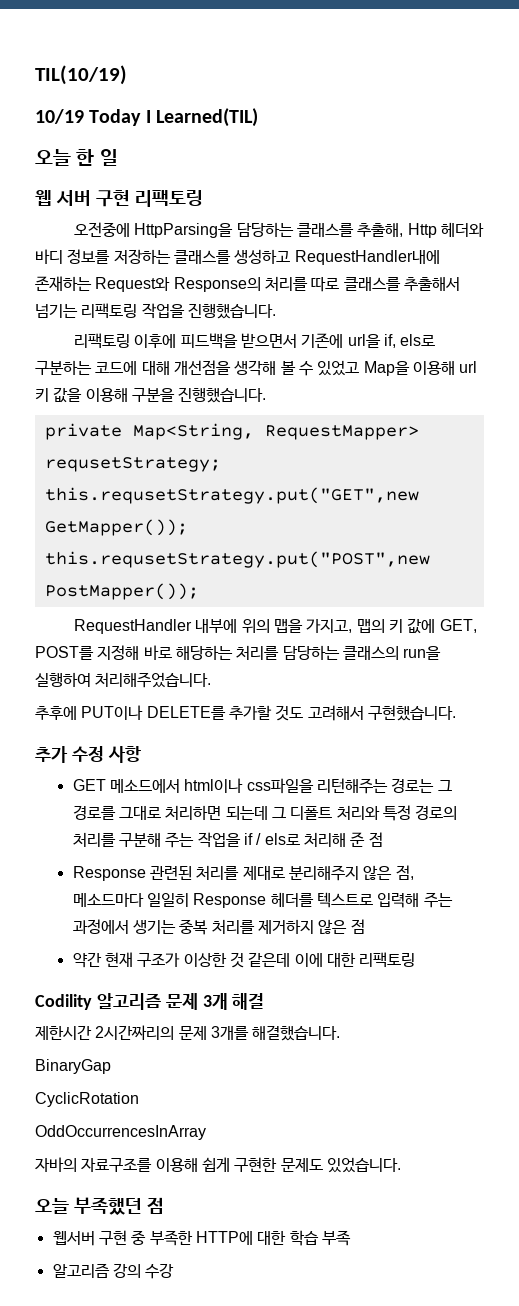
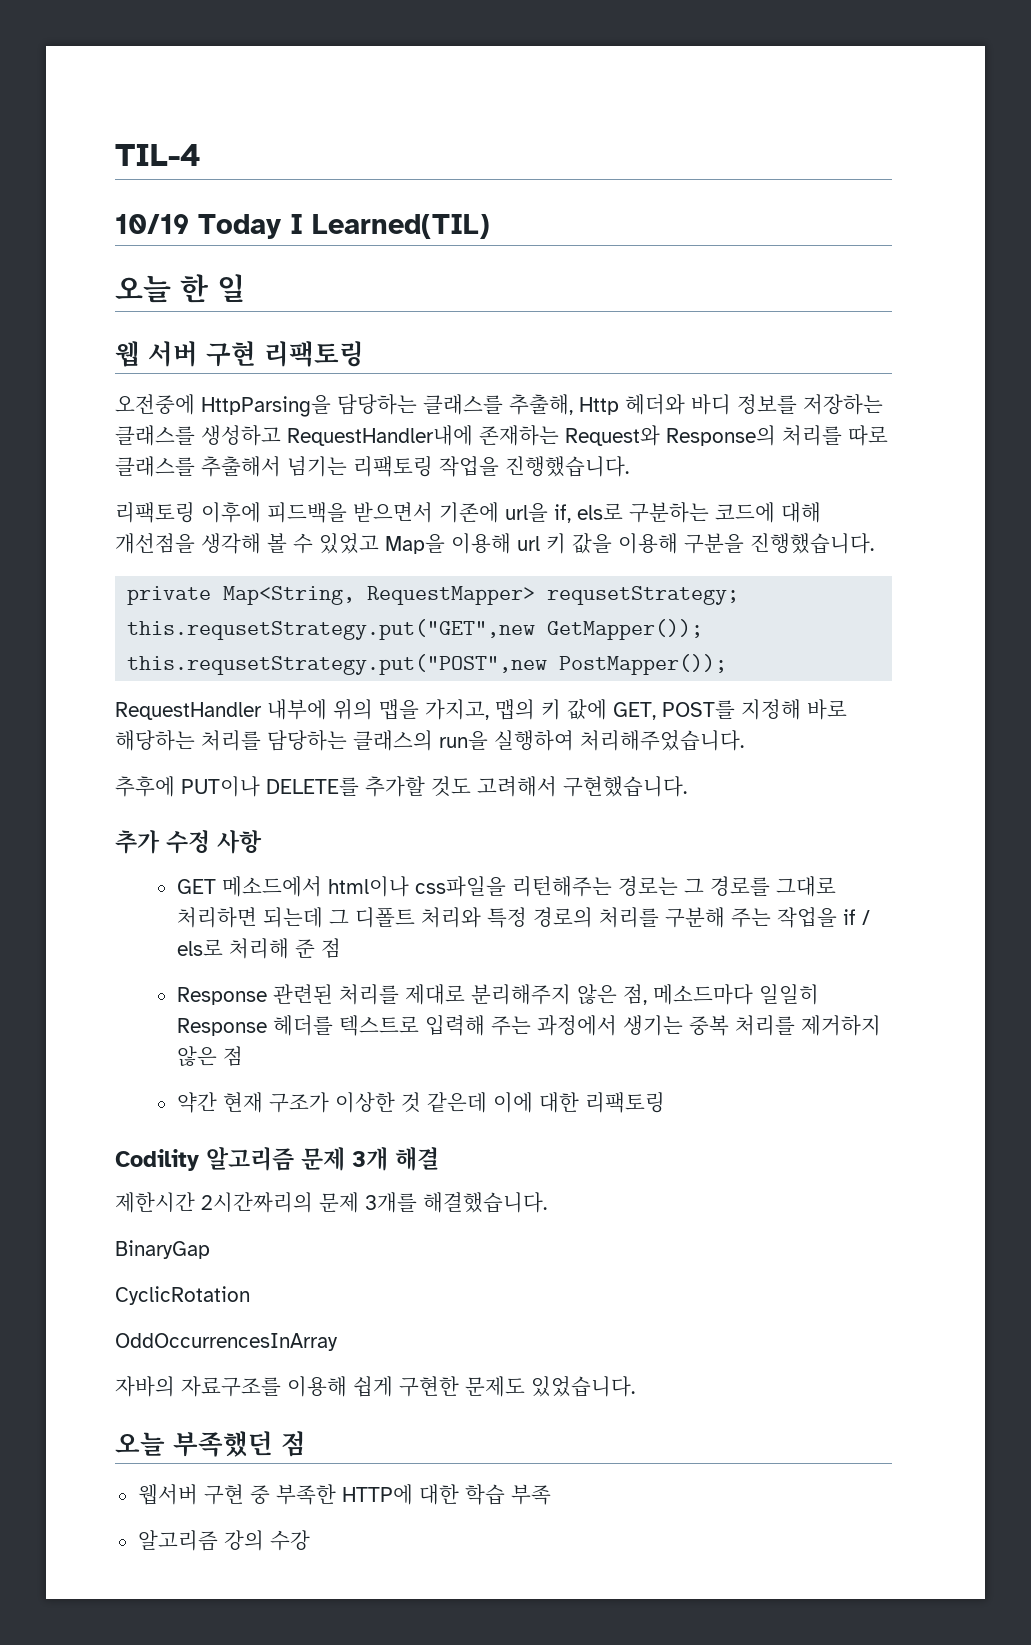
[35,65,127,85] TIL(10/19) -> [115,144,201,166] TIL-4

